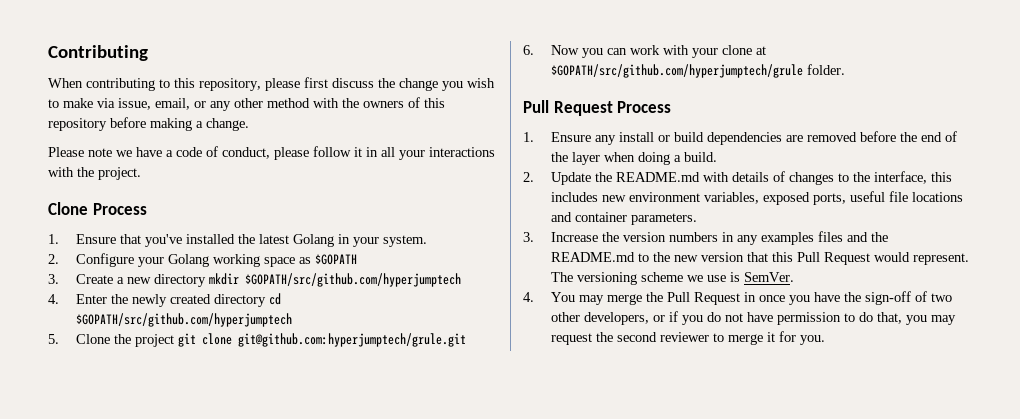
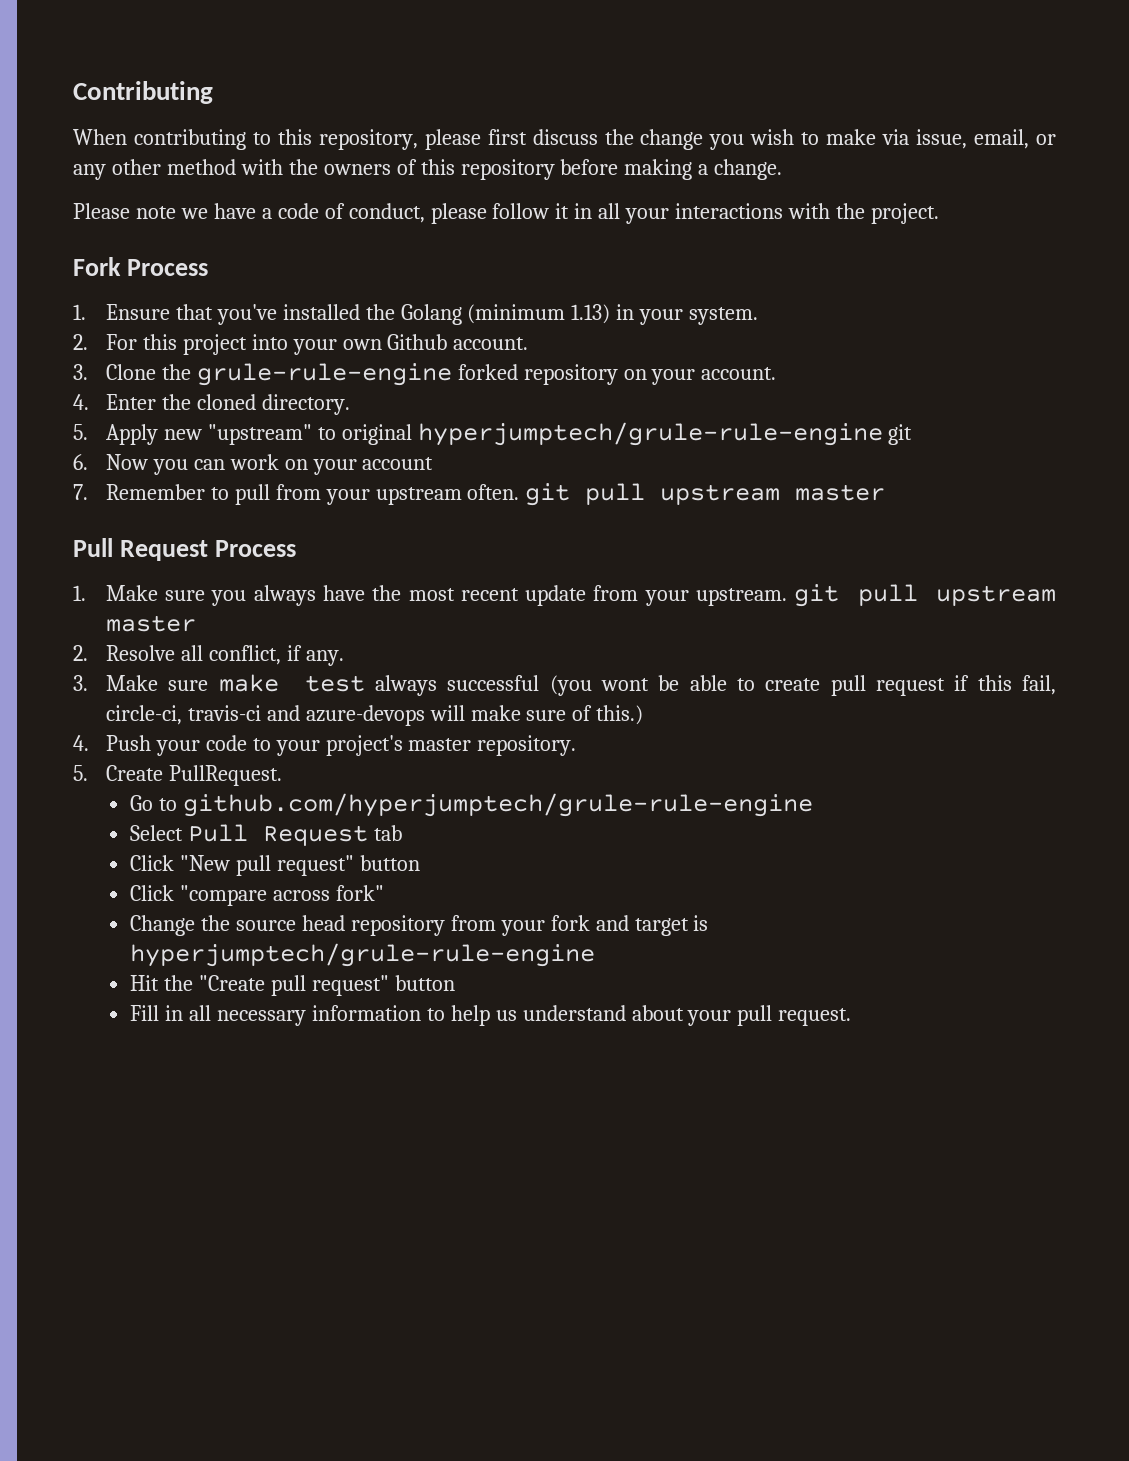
[48,202,88,215] Clone -> [73,257,121,276] Fork
[259,234,335,247] latest Golang -> [400,304,611,325] Golang (minimum 1.13)
[76,253,358,267] [48,273,462,287] [48,293,282,307] [76,313,293,327] [48,333,467,347] Configure your Golang working space as $GOPATH // 3. Create a new directory mkdir $GOPATH/src/github.com/hyperjumptech // 4. Enter the newly created directory cd $GOPATH/src/github.com/hyperjumptech // 5. Clone the project git clone git@github.com:hyperjumptech/grule.git -> [105,334,529,355] [73,363,777,386] [73,394,350,415] [73,422,913,446] For this project into your own Github account. // 3. Clone the grule-rule-engine forked repository on your account. // 4. Enter the cloned directory. // 5. Apply new "upstream" to original hyperjumptech/grule-rule-engine git
[663,45,767,58] [551,64,846,78] [523,100,672,116] [523,131,958,145] [551,152,718,165] [523,171,953,185] [551,191,964,205] [551,212,698,225] [523,231,889,245] [551,252,970,265] [551,272,795,285] [523,291,953,305] [551,311,957,325] [551,331,826,345] with your clone at $GOPATH/src/github.com/hyperjumptech/grule folder. // Pull Request Process // 1. Ensure any install or build dependencies are removed before the end of the layer when doing a build. // 2. Update the README.md with details of changes to the interface, this includes new environment variables, exposed ports, useful file locations and container parameters. // 3. Increase the version numbers in any examples files and the README.md to the new version that this Pull Request would represent. The versioning scheme we use is SemVer. // 4. You may merge the Pull Request in once you have the sign-off of two other developers, or if you do not have permission to do that, you may request the second reviewer to merge it for you. -> [284,457,434,475] [73,483,886,506] [73,538,296,561] [73,584,1056,607] [105,615,196,632] [73,645,344,666] [73,674,1056,696] [105,705,644,726] [73,735,577,756] [73,765,282,786] [130,793,813,817] [130,824,402,846] [130,855,420,876] [130,885,384,906] [130,915,709,936] [130,943,596,967] [130,975,455,996] [130,1005,852,1026] on your account // 7. Remember to pull from your upstream often. git pull upstream master // Pull Request Process // 1. Make sure you always have the most recent update from your upstream. git pull upstream master // 2. Resolve all conflict, if any. // 3. Make sure make test always successful (you wont be able to create pull request if this fail, circle-ci, travis-ci and azure-devops will make sure of this.) // 4. Push your code to your project's master repository. // 5. Create PullRequest. // Go to github.com/hyperjumptech/grule-rule-engine // Select Pull Request tab // Click "New pull request" button // Click "compare across fork" // Change the source head repository from your fork and target is hyperjumptech/grule-rule-engine // Hit the "Create pull request" button // Fill in all necessary information to help us understand about your pull request.

